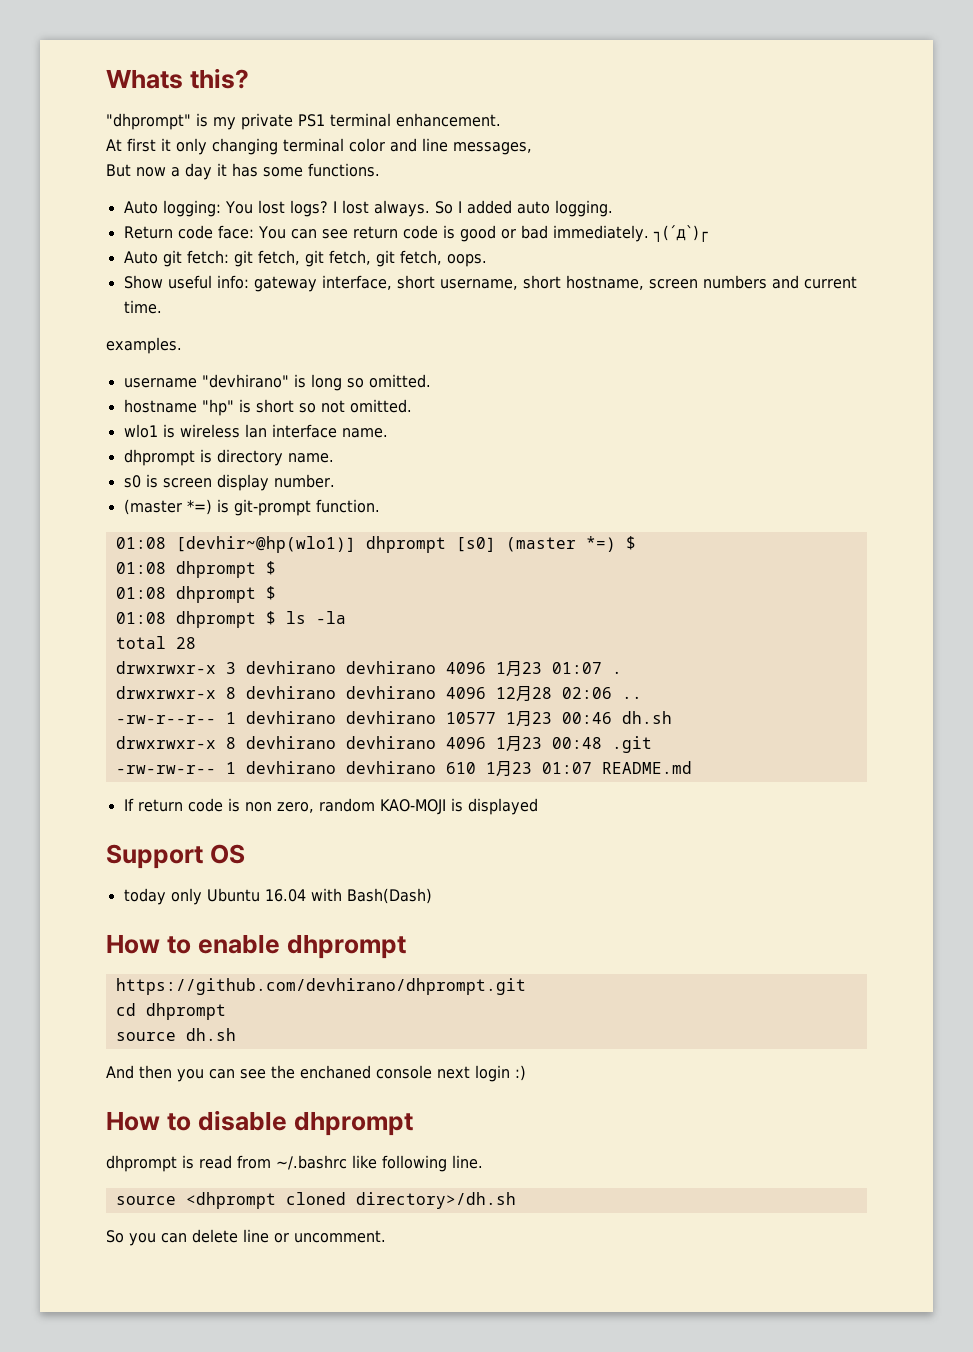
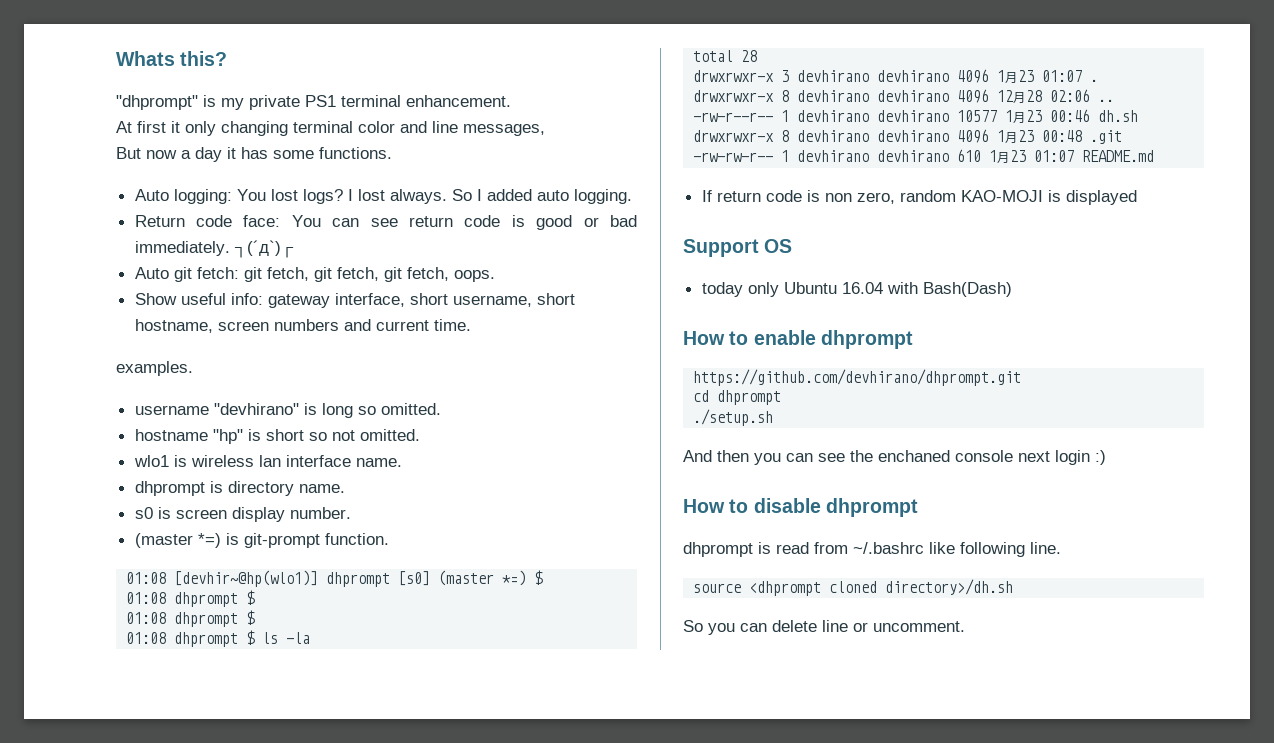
[115,1028,236,1041] source dh.sh -> [693,409,774,426] ./setup.sh

